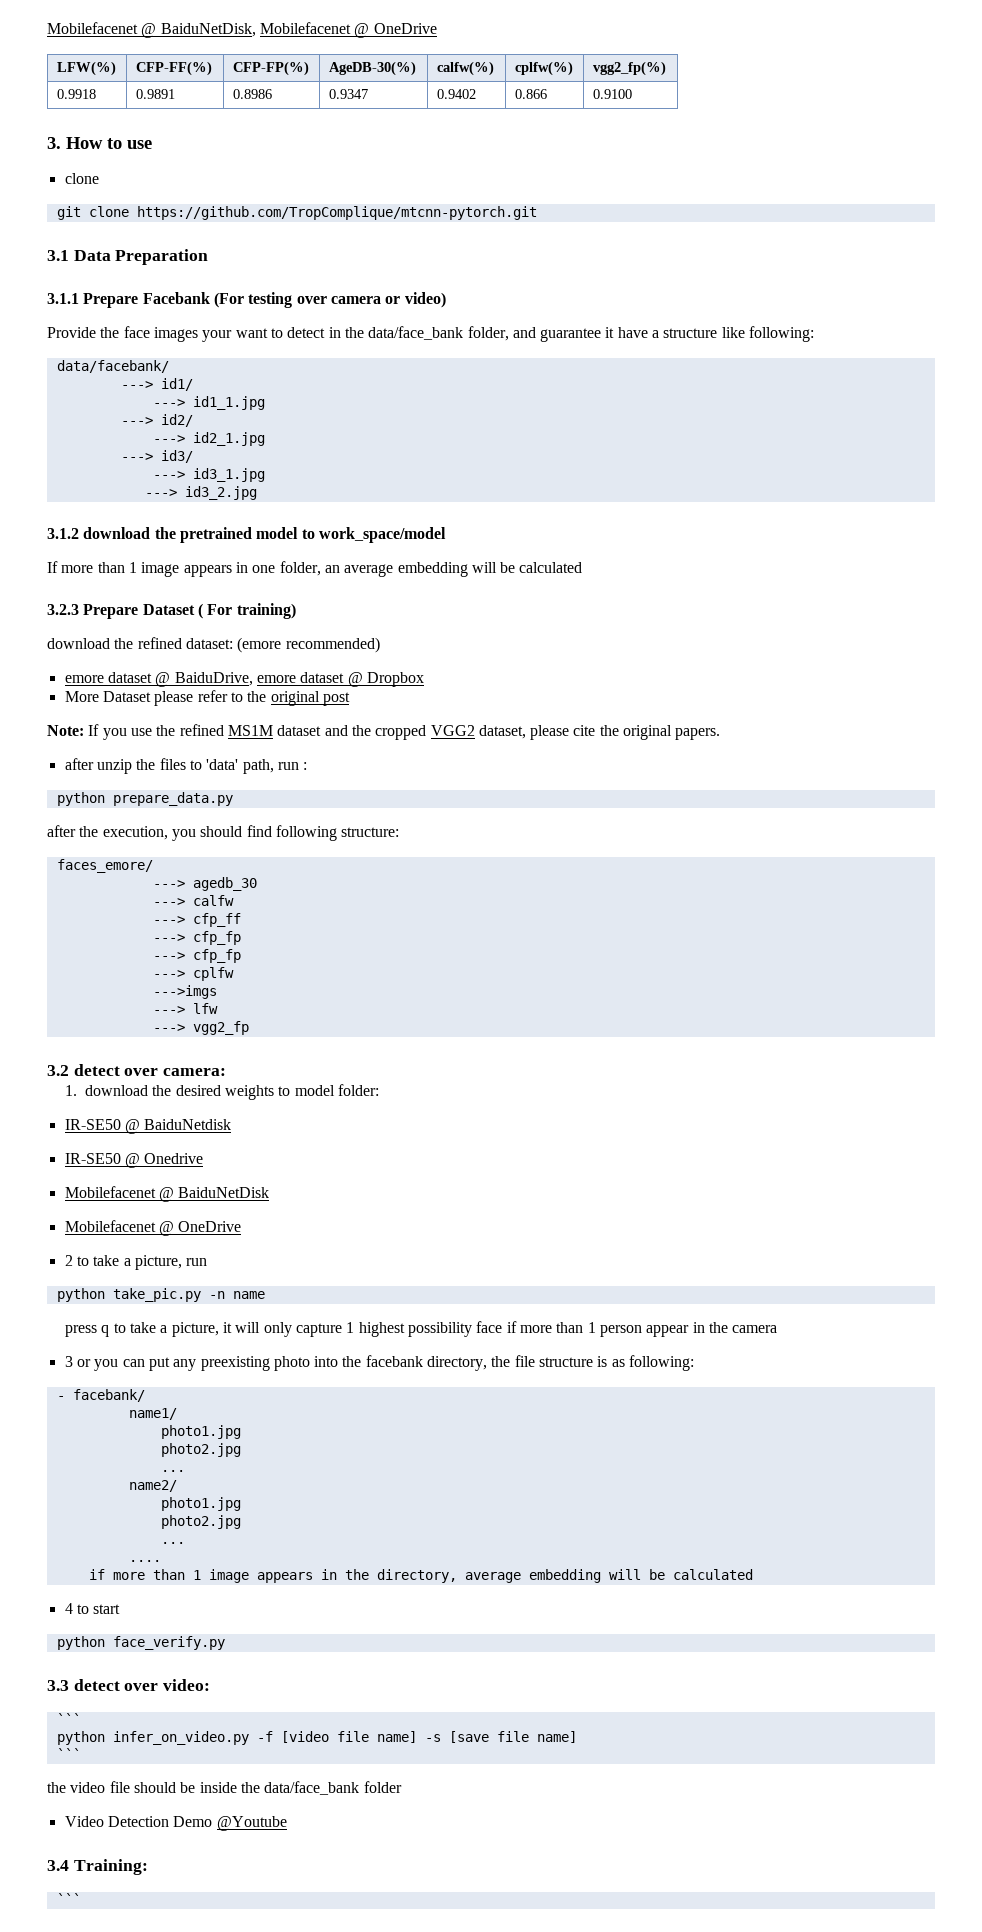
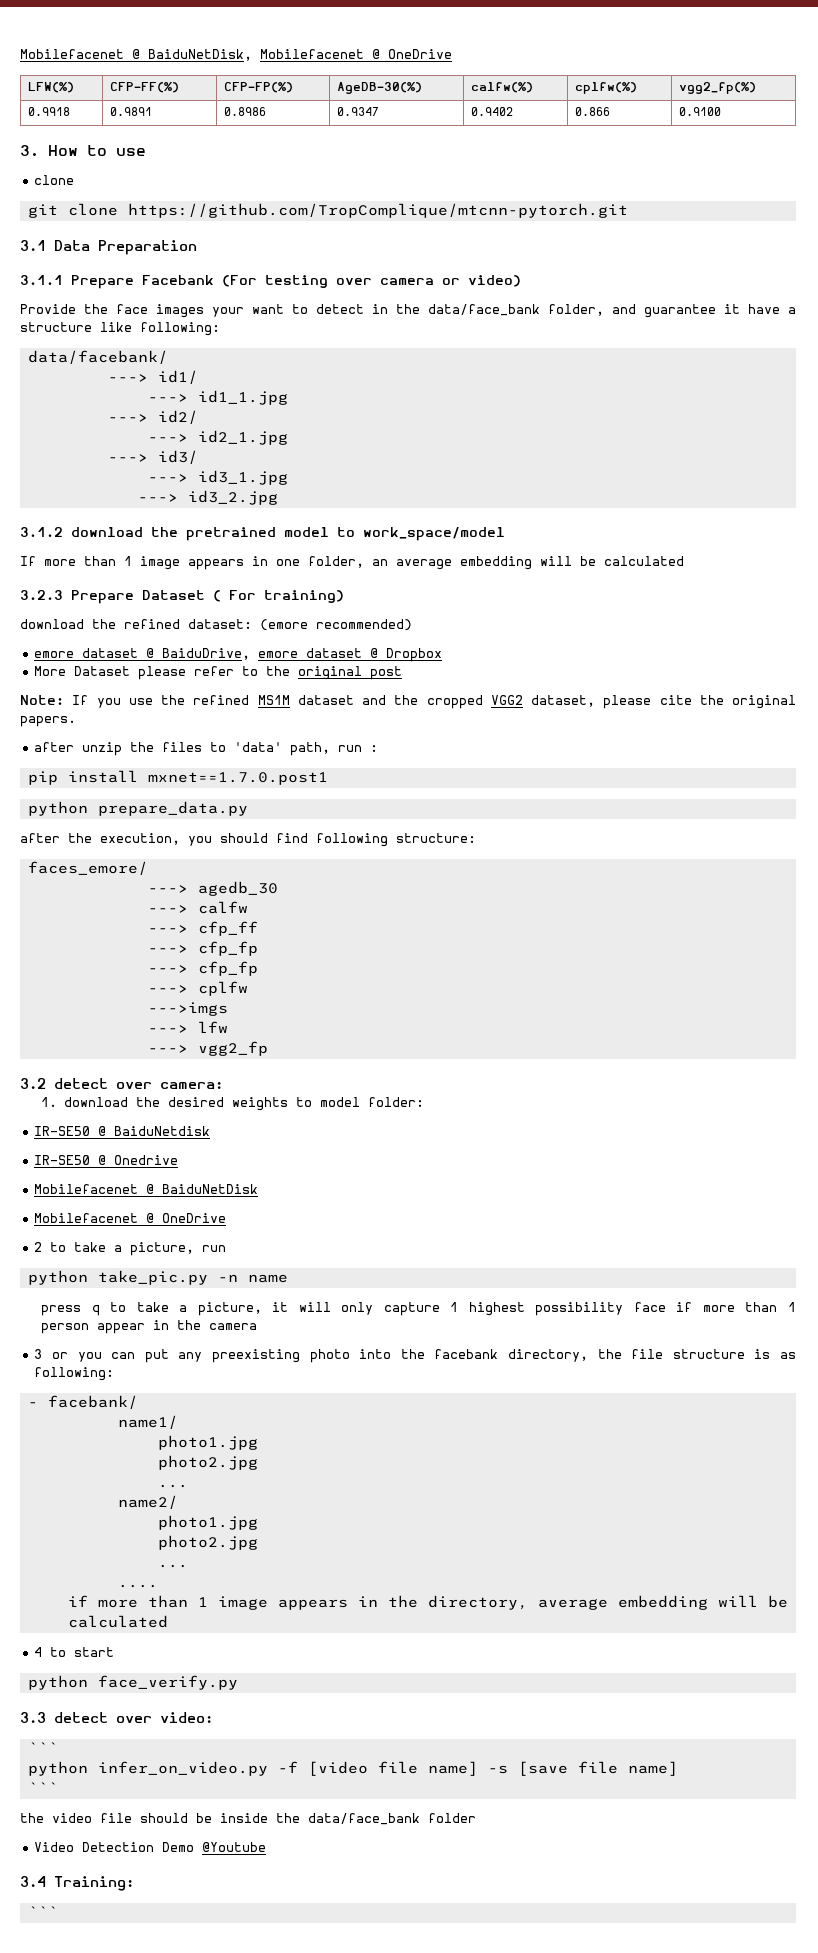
(308, 766) none -> [27,770,328,785] // pip install mxnet==1.7.0.post1

